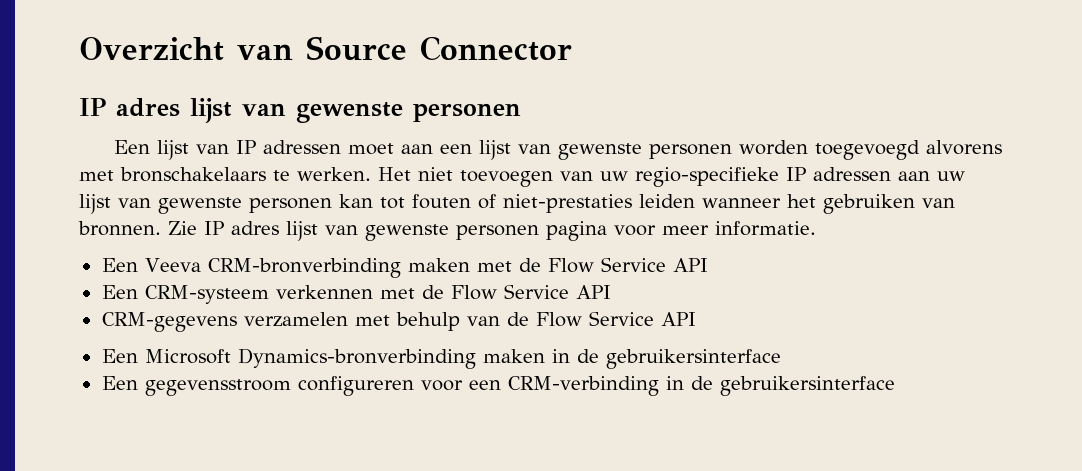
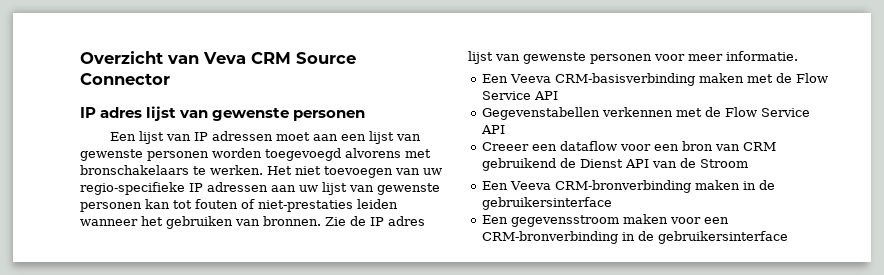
(293, 52) none -> [203,52,291,64] Veva CRM
[204,221,607,241] IP adres lijst van gewenste personen pagina -> [350,216,425,226] [468,51,652,64] de IP adres lijst van gewenste personen
[207,258,401,278] CRM-bronverbinding -> [555,73,696,86] CRM-basisverbinding
[101,285,269,304] Een CRM-systeem -> [482,107,601,120] Gegevenstabellen
[101,311,696,332] [101,348,476,369] CRM-gegevens verzamelen met behulp van de Flow Service API // Een Microsoft Dynamics-bronverbinding -> [482,141,777,151] [482,158,749,171] [482,180,692,193] Creeer een dataflow voor een bron van CRM gebruikend de Dienst API van de Stroom // Een Veeva CRM-bronverbinding
[297,376,659,396] configureren voor een CRM-verbinding -> [623,214,730,224] [482,231,619,244] maken voor een CRM-bronverbinding

